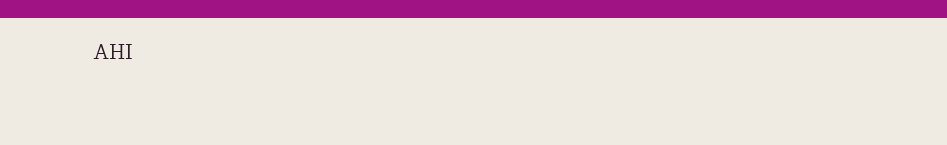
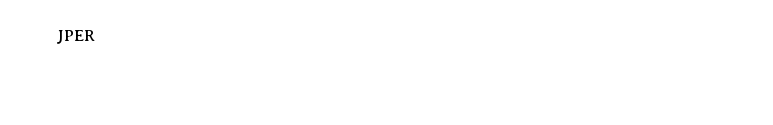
[93,44,133,59] AHI -> [57,30,95,44] JPER

